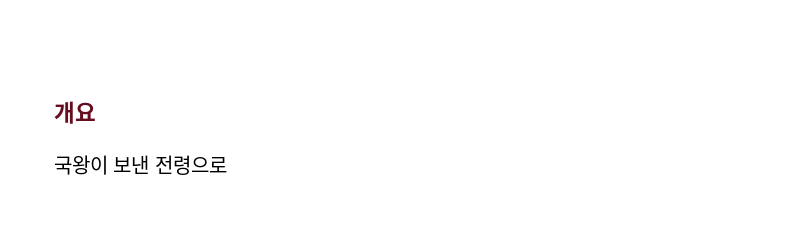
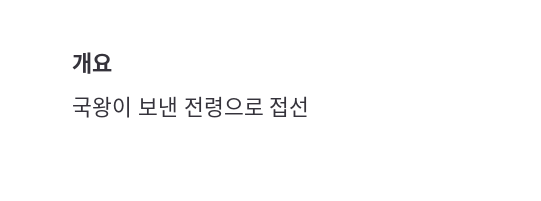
(227, 165) none -> [269,96,310,117] 접선

